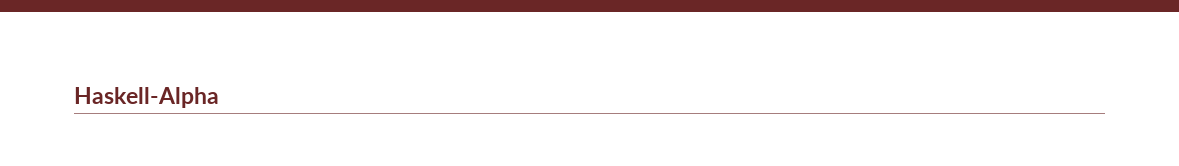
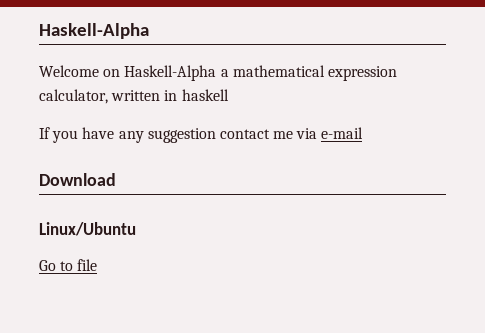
[74,87,219,108] Haskell-Alpha -> [39,23,149,39] [39,65,397,81] [39,89,229,104] [39,127,364,143] [39,173,116,186] [39,222,136,236] [39,259,98,271] Haskell-Alpha // Welcome on Haskell-Alpha a mathematical expression calculator, written in haskell // If you have any suggestion contact me via e-mail // Download // Linux/Ubuntu // Go to file

